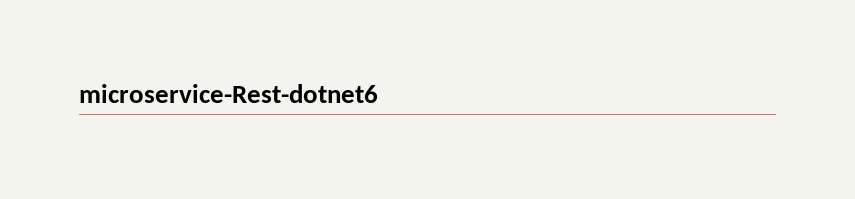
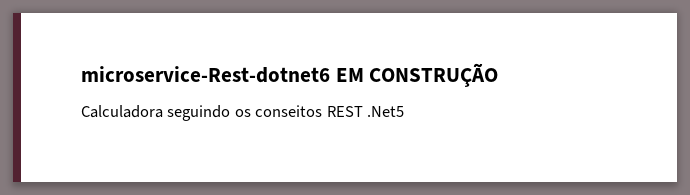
(378, 93) none -> [335,63,499,87] [81,105,405,121] EM CONSTRUÇÃO // Calculadora seguindo os conseitos REST .Net5

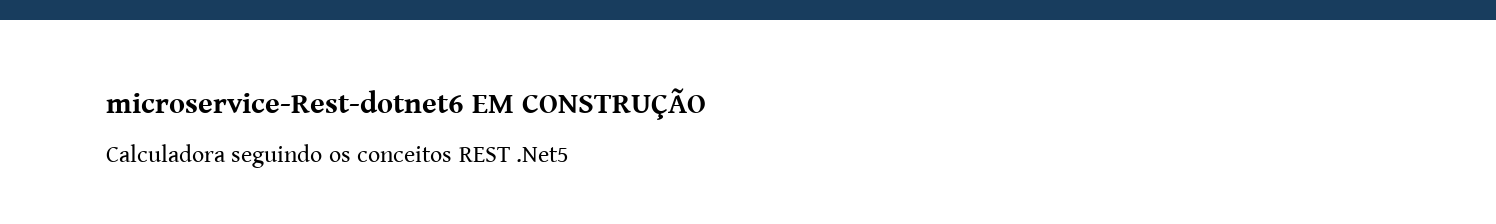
[255,105,323,117] conseitos -> [357,146,453,162] conceitos

